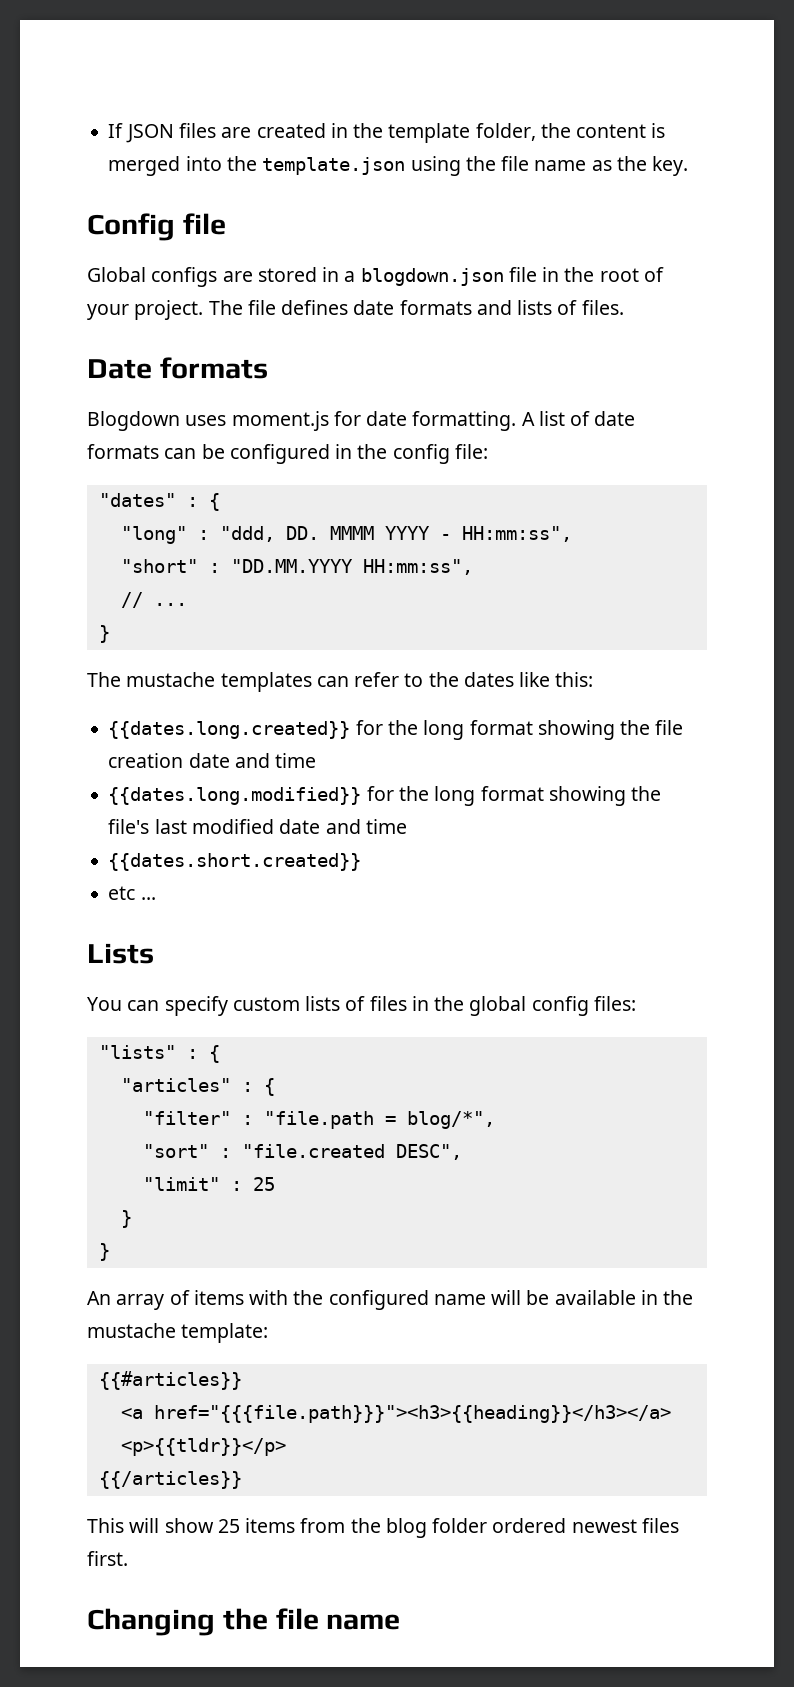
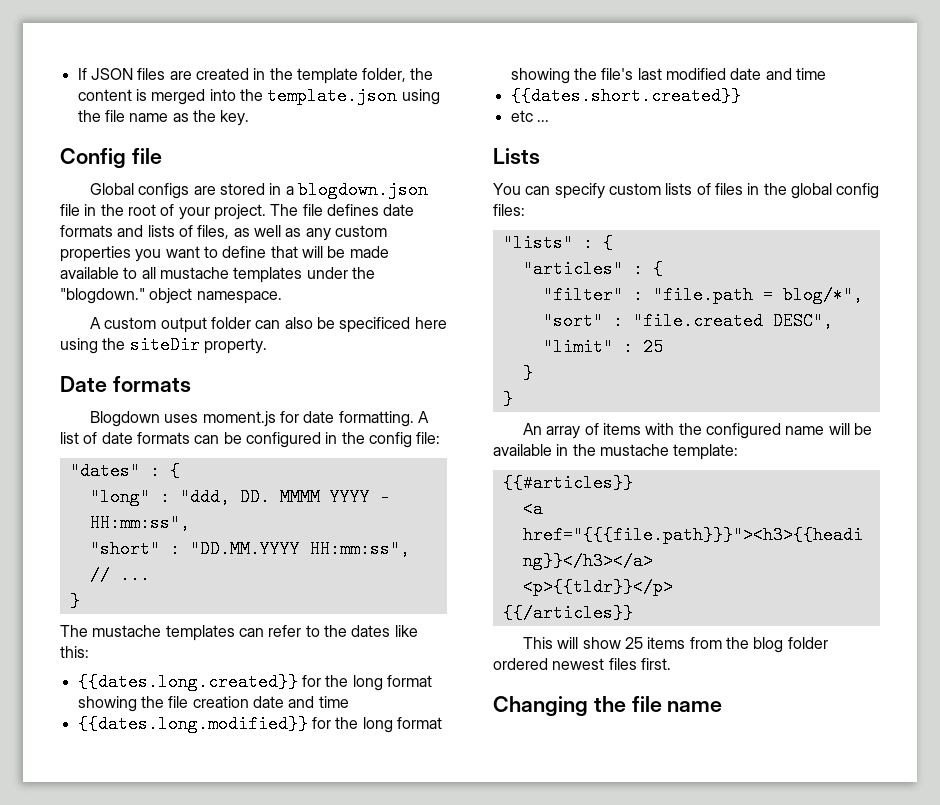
[581,300,624,315] files. -> [197,225,387,241] [60,246,389,262] [60,267,375,283] [60,288,282,304] [90,317,447,333] [60,336,267,354] files, as well as any custom properties you want to define that will be made available to all mustache templates under the "blogdown." object namespace. // A custom output folder can also be specificed here using the siteDir property.

